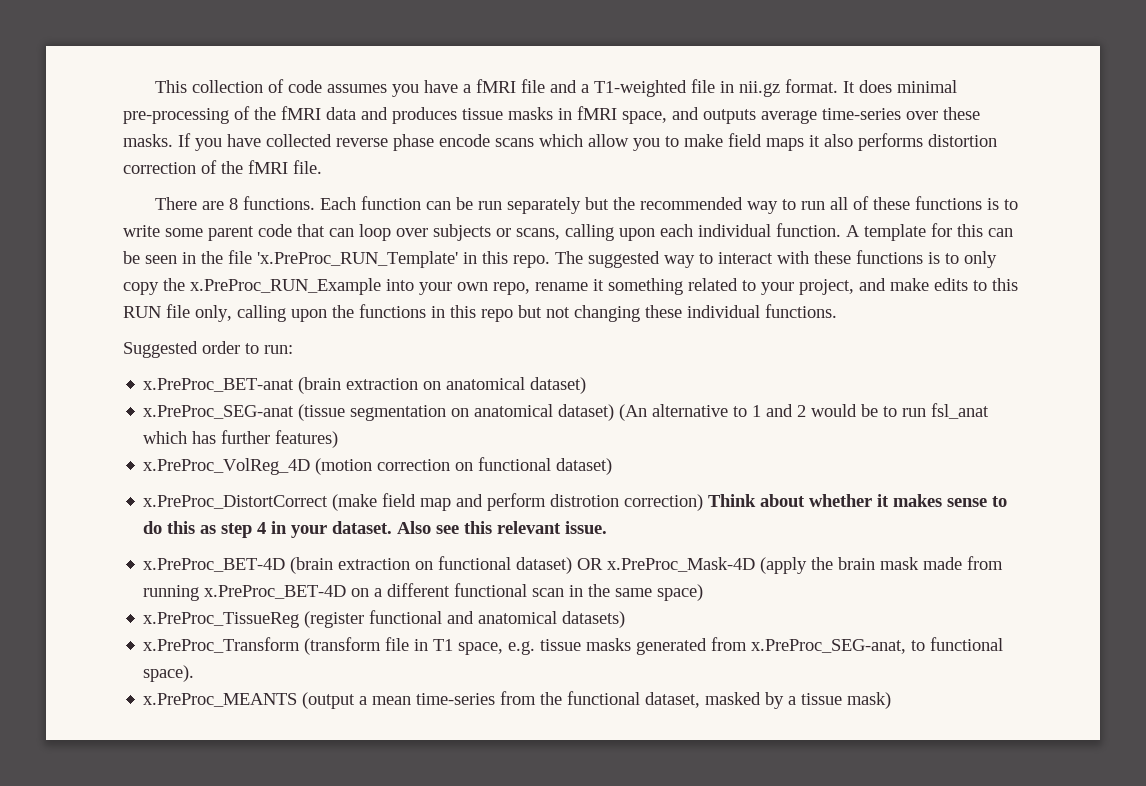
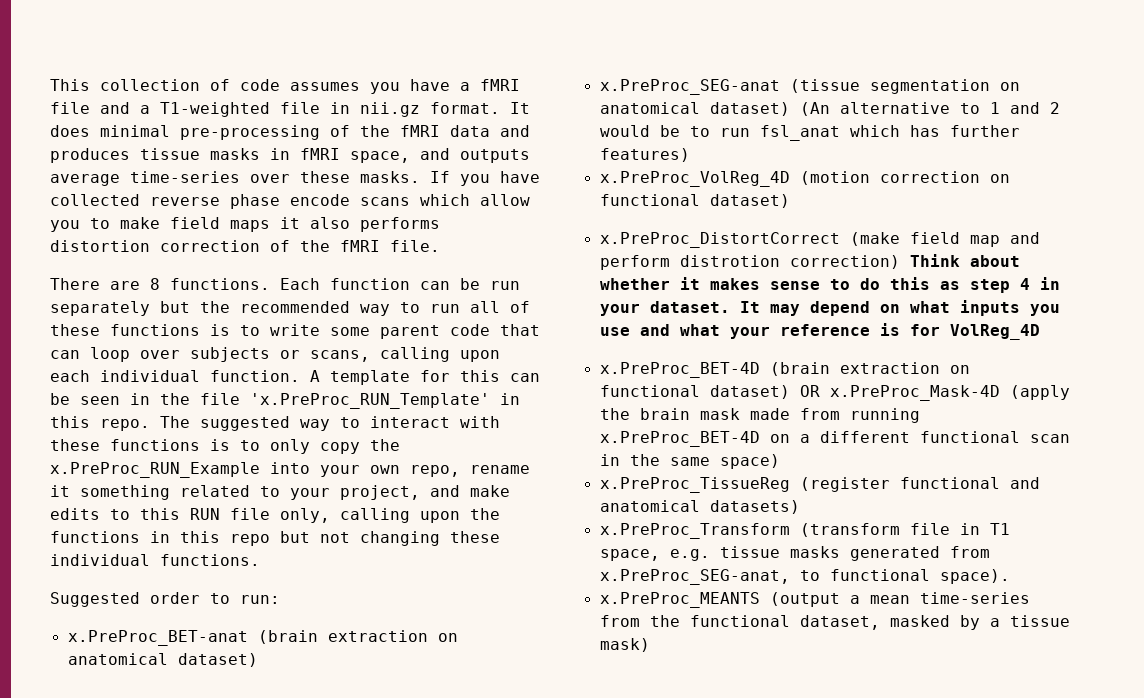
[397,521,608,534] Also see this relevant issue. -> [739,300,1060,316] [599,323,1040,340] It may depend on what inputs you use and what your reference is for VolReg_4D

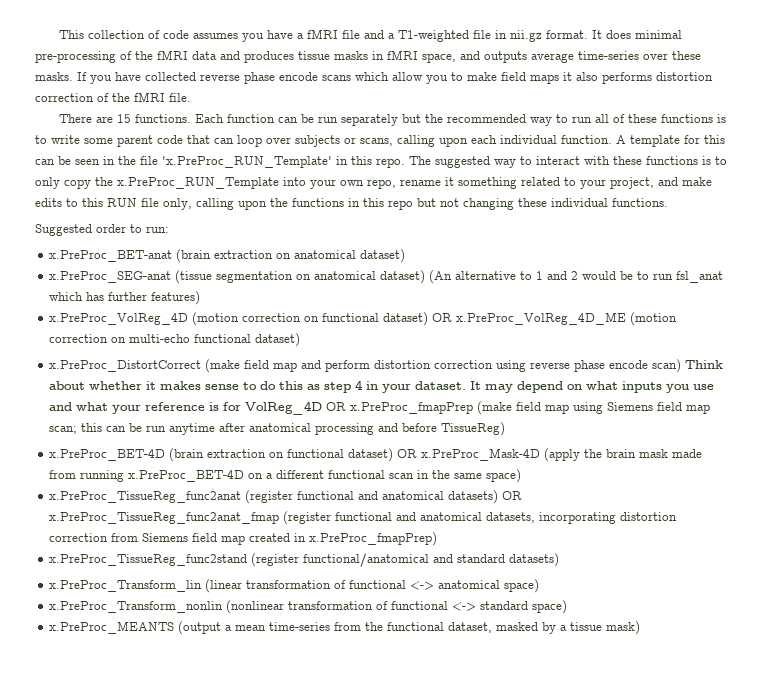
[150,278,160,290] 8 -> [117,114,132,123] 15
[50,462,260,478] x.PreProc_RUN_Example -> [117,177,279,189] x.PreProc_RUN_Template
(790, 201) none -> [432,312,678,326] [49,333,301,347] OR x.PreProc_VolReg_4D_ME (motion correction on multi-echo functional dataset)
[679,255,900,269] distrotion correction) -> [374,359,682,373] distortion correction using reverse phase encode scan)
(1040, 332) none -> [326,401,711,415] [49,422,506,436] OR x.PreProc_fmapPrep (make field map using Siemens field map scan; this can be run anytime after anatomical processing and before TissueReg)
[599,477,790,493] x.PreProc_TissueReg -> [49,491,242,503] x.PreProc_TissueReg_func2anat
[599,523,1010,539] [599,546,990,561] [599,569,1010,585] // x.PreProc_Transform (transform file in T1 space, e.g. tissue masks generated from x.PreProc_SEG-anat, to functional space). -> [502,491,523,500] [49,511,678,525] [49,532,438,546] [49,553,560,567] [49,579,540,593] [49,600,568,614] OR x.PreProc_TissueReg_func2anat_fmap (register functional and anatomical datasets, incorporating distortion correction from Siemens field map created in x.PreProc_fmapPrep) // x.PreProc_TissueReg_func2stand (register functional/anatomical and standard datasets) // x.PreProc_Transform_lin (linear transformation of functional <-> anatomical space) // x.PreProc_Transform_nonlin (nonlinear transformation of functional <-> standard space)

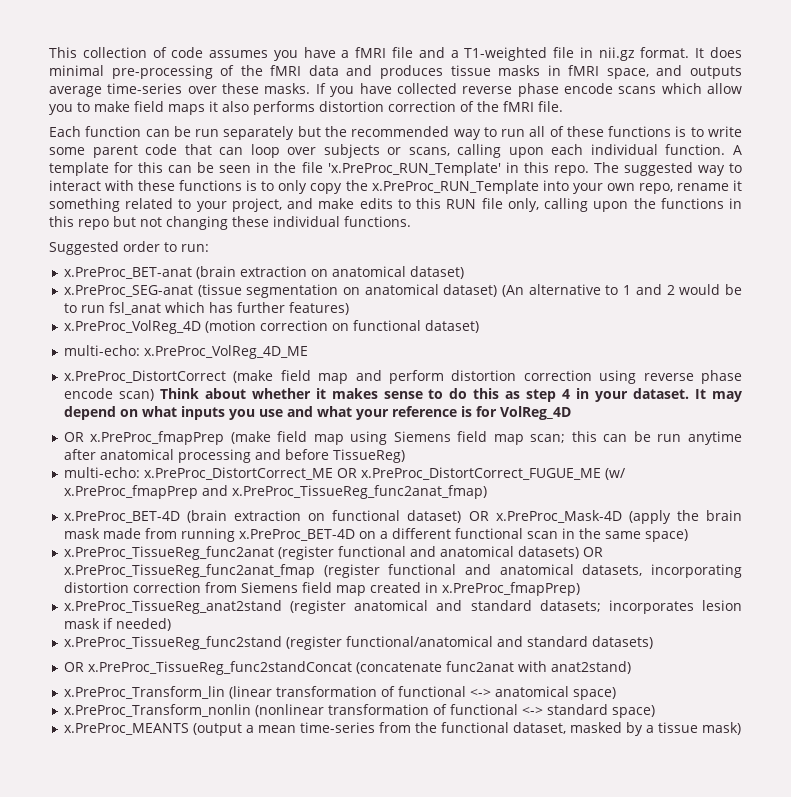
[59,114,192,123] There are 15 functions. -> (563, 106) none
[432,313,453,322] OR -> [63,345,140,356] // multi-echo:
[630,312,678,326] [49,333,301,347] (motion correction on multi-echo functional dataset) -> (308, 352) none
(323, 408) none -> (571, 413) //
(506, 429) none -> [63,467,625,480] [63,485,487,499] // multi-echo: x.PreProc_DistortCorrect_ME OR x.PreProc_DistortCorrect_FUGUE_ME (w/ x.PreProc_fmapPrep and x.PreProc_TissueReg_func2anat_fmap)
(438, 539) none -> [63,600,742,614] [63,618,171,631] // x.PreProc_TissueReg_anat2stand (register anatomical and standard datasets; incorporates lesion mask if needed)
(560, 560) none -> [63,661,631,675] // OR x.PreProc_TissueReg_func2standConcat (concatenate func2anat with anat2stand)

